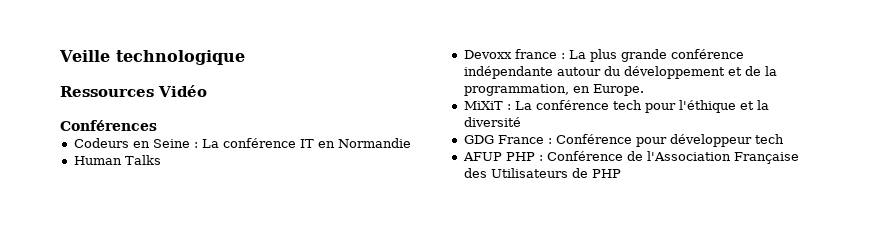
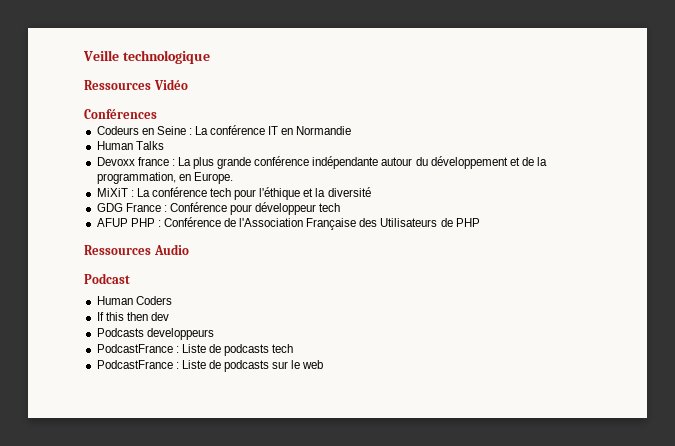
(621, 173) none -> [84,244,189,255] [84,273,130,284] [96,296,172,305] [96,312,169,321] [96,328,214,340] [96,344,294,356] [96,360,324,372] // Ressources Audio // Podcast // Human Coders // If this then dev // Podcasts developpeurs // PodcastFrance : Liste de podcasts tech // PodcastFrance : Liste de podcasts sur le web

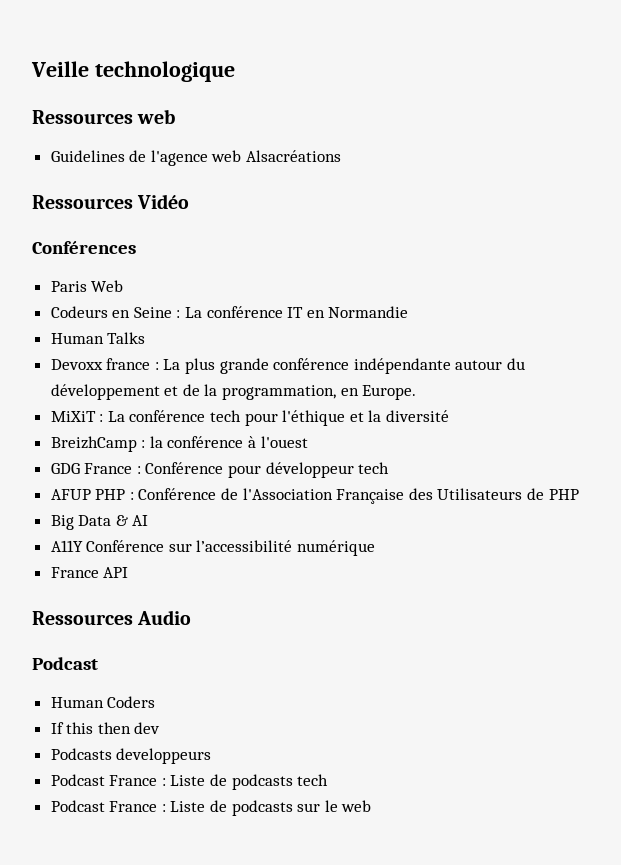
(210, 57) none -> [32,109,176,124] [50,150,342,166] // Ressources web // Guidelines de l'agence web Alsacréations
(157, 114) none -> [50,280,124,292] // Paris Web
(371, 192) none -> [50,436,308,452] // BreizhCamp : la conférence à l'ouest
(480, 222) none -> [50,515,149,530] [50,540,376,556] [50,567,129,578] // Big Data & AI // A11Y Conférence sur l’accessibilité numérique // France API
[96,344,173,353] PodcastFrance -> [50,774,158,786] Podcast France
[96,360,173,369] PodcastFrance -> [50,800,158,812] Podcast France

